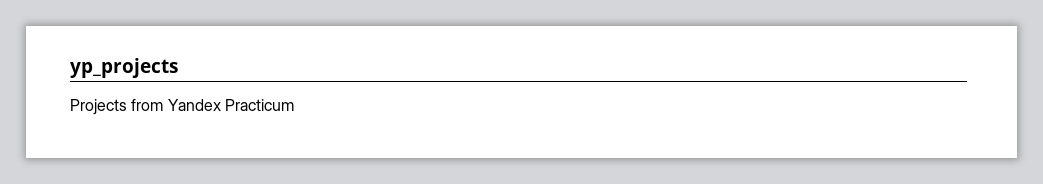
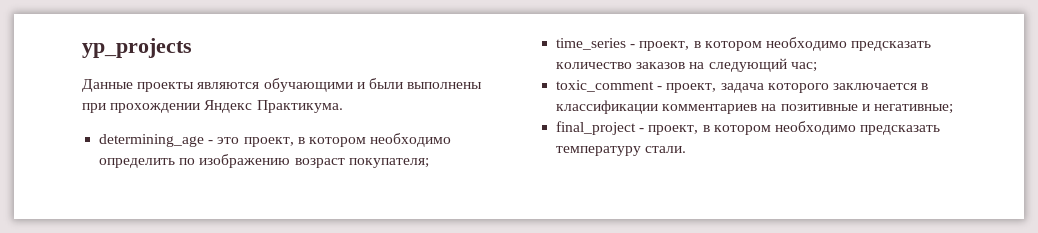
[70,99,294,115] Projects from Yandex Practicum -> [82,78,483,92] [82,100,343,113] [99,133,452,147] [99,154,429,168] [556,37,932,51] [556,58,817,72] [556,80,929,93] [556,100,953,114] [556,121,941,135] [556,146,687,156] Данные проекты являются обучающими и были выполнены при прохождении Яндекс Практикума. // determining_age - это проект, в котором необходимо определить по изображению возраст покупателя; // time_series - проект, в котором необходимо предсказать количество заказов на следующий час; // toxic_comment - проект, задача которого заключается в классификации комментариев на позитивные и негативные; // final_project - проект, в котором необходимо предсказать температуру стали.

